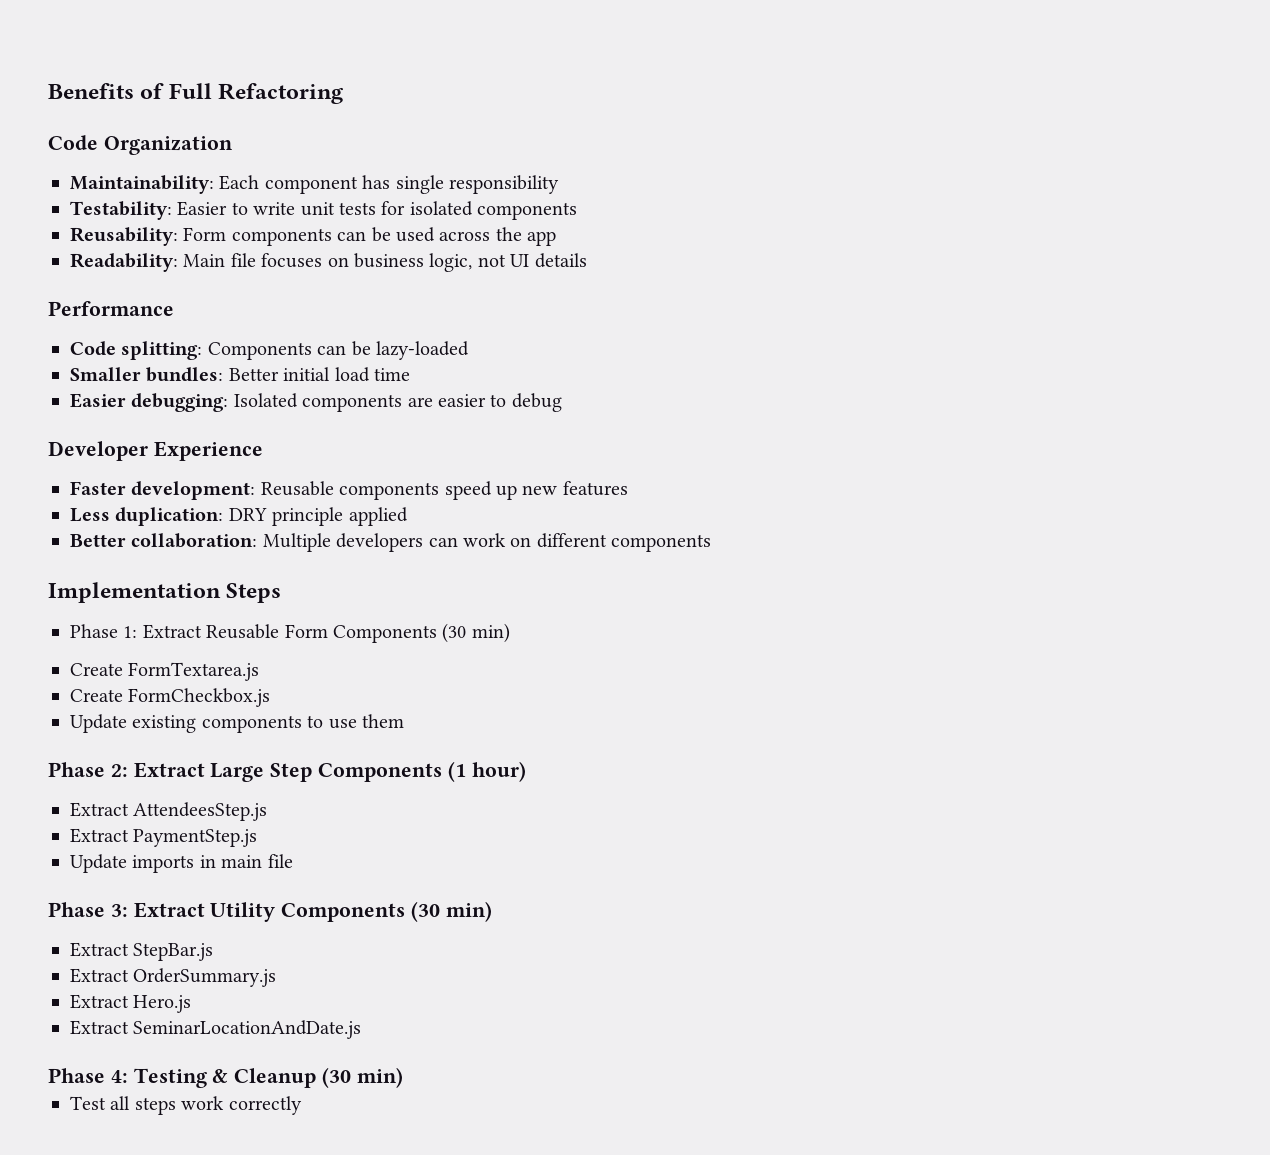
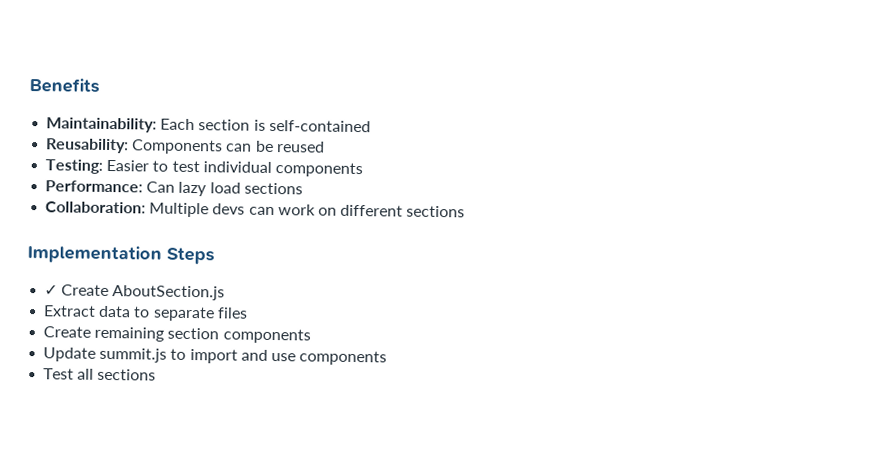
[140,83,344,104] [48,135,233,155] [70,175,559,194] [70,201,578,220] [70,227,557,246] [70,253,587,272] [48,301,174,316] [70,341,469,360] [70,367,410,382] [70,393,562,412] [48,441,263,461] [70,481,628,500] [70,507,408,526] [70,533,424,552] of Full Refactoring // Code Organization // Maintainability: Each component has single responsibility // Testability: Easier to write unit tests for isolated components // Reusability: Form components can be used across the app // Readability: Main file focuses on business logic, not UI details // Performance // Code splitting: Components can be lazy-loaded // Smaller bundles: Better initial load time // Easier debugging: Isolated components are easier to debug // Developer Experience // Faster development: Reusable components speed up new features // Less duplication: DRY principle applied // Better collaboration: Multiple developers -> [46,117,371,133] [45,138,325,155] [45,159,363,178] [45,180,303,197] [45,201,246,218] // Maintainability: Each section is self-contained // Reusability: Components can be reused // Testing: Easier to test individual components // Performance: Can lazy load sections // Collaboration: Multiple devs
[611,534,712,552] components -> [406,205,466,218] sections
[70,623,510,643] [70,662,260,681] [70,688,271,707] [70,714,404,733] [48,761,526,782] [70,802,268,821] [70,828,258,847] [70,854,293,873] [48,901,492,922] [70,942,214,961] [70,968,277,987] [70,994,192,1013] [70,1020,362,1039] [48,1067,403,1088] Phase 1: Extract Reusable Form Components (30 min) // Create FormTextarea.js // Create FormCheckbox.js // Update existing components to use them // Phase 2: Extract Large Step Components (1 hour) // Extract AttendeesStep.js // Extract PaymentStep.js // Update imports in main file // Phase 3: Extract Utility Components (30 min) // Extract StepBar.js // Extract OrderSummary.js // Extract Hero.js // Extract SeminarLocationAndDate.js // Phase 4: Testing & Cleanup (30 min) -> [44,284,226,301] [43,305,248,322] [43,326,311,344] [43,347,388,366] ✓ Create AboutSection.js // Extract data to separate files // Create remaining section components // Update summit.js to import and use components
[134,1096,302,1115] steps work correctly -> [97,368,157,381] sections

